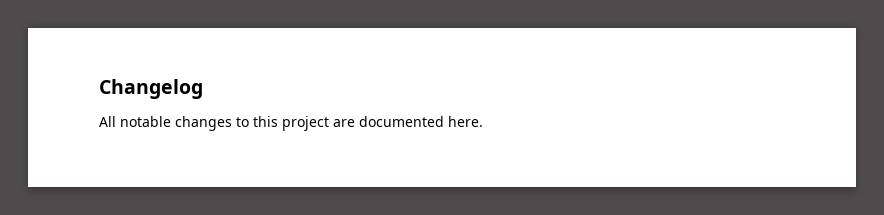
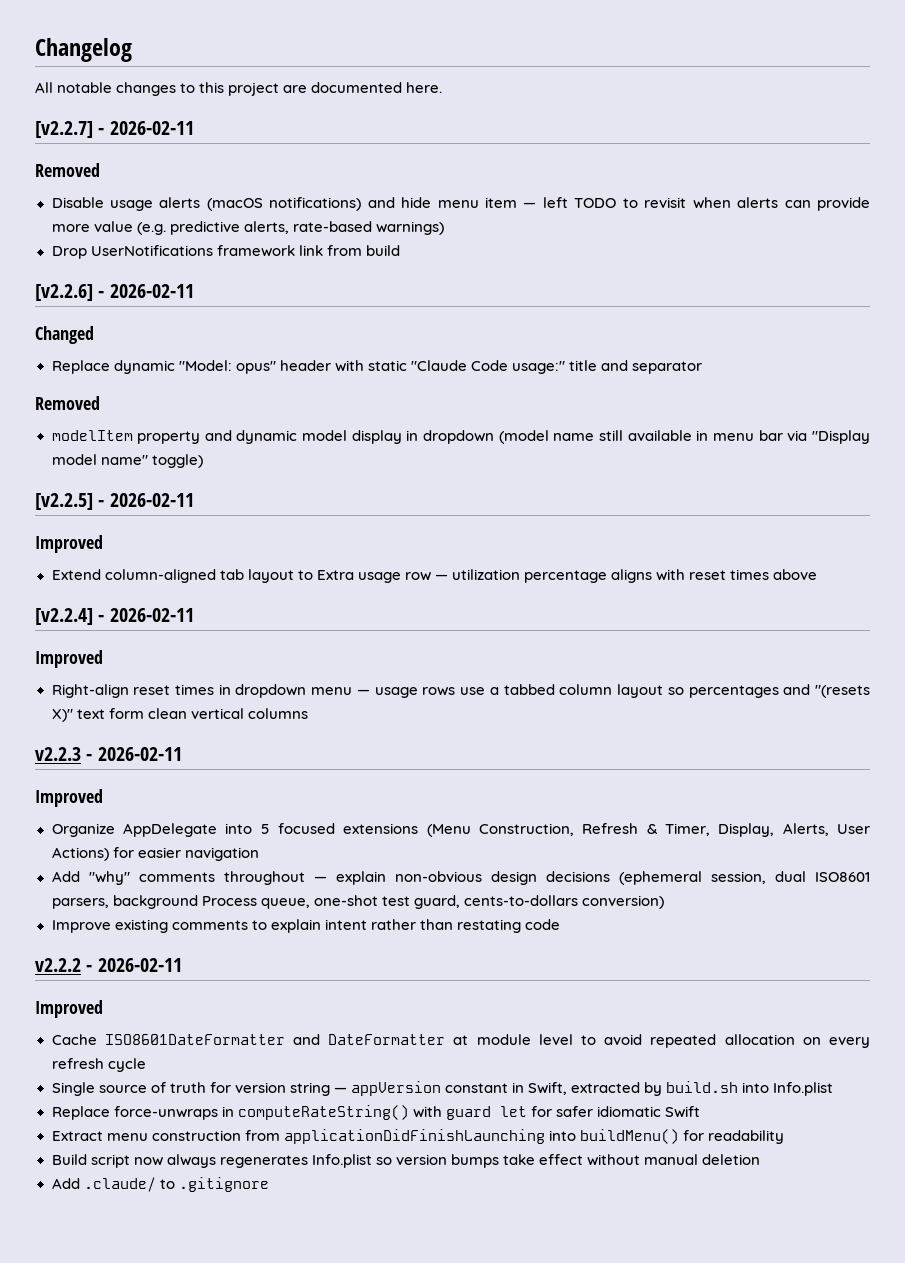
(483, 121) none -> [35,121,194,138] [35,163,100,177] [51,197,871,211] [51,221,444,235] [51,245,400,259] [35,284,194,301] [35,326,94,344] [51,360,703,374] [35,396,100,410] [51,430,870,444] [51,454,203,468] [35,493,194,510] [35,535,103,553] [51,569,818,583] [35,608,194,625] [35,650,103,668] [51,684,871,698] [51,708,308,722] [35,747,182,761] [35,789,103,807] [51,823,870,837] [51,847,259,861] [51,871,870,885] [51,895,664,909] [51,919,560,933] [35,958,182,972] [35,1000,103,1018] [51,1034,871,1048] [51,1058,146,1072] [51,1081,834,1096] [51,1105,700,1120] [51,1129,784,1144] [51,1154,761,1168] [51,1177,269,1192] // [v2.2.7] - 2026-02-11 // Removed // Disable usage alerts (macOS notifications) and hide menu item — left TODO to revisit when alerts can provide more value (e.g. predictive alerts, rate-based warnings) // Drop UserNotifications framework link from build // [v2.2.6] - 2026-02-11 // Changed // Replace dynamic "Model: opus" header with static "Claude Code usage:" title and separator // Removed // modelItem property and dynamic model display in dropdown (model name still available in menu bar via "Display model name" toggle) // [v2.2.5] - 2026-02-11 // Improved // Extend column-aligned tab layout to Extra usage row — utilization percentage aligns with reset times above // [v2.2.4] - 2026-02-11 // Improved // Right-align reset times in dropdown menu — usage rows use a tabbed column layout so percentages and "(resets X)" text form clean vertical columns // v2.2.3 - 2026-02-11 // Improved // Organize AppDelegate into 5 focused extensions (Menu Construction, Refresh & Timer, Display, Alerts, User Actions) for easier navigation // Add "why" comments throughout — explain non-obvious design decisions (ephemeral session, dual ISO8601 parsers, background Process queue, one-shot test guard, cents-to-dollars conversion) // Improve existing comments to explain intent rather than restating code // v2.2.2 - 2026-02-11 // Improved // Cache ISO8601DateFormatter and DateFormatter at module level to avoid repeated allocation on every refresh cycle // Single source of truth for version string — appVersion constant in Swift, extracted by build.sh into Info.plist // Replace force-unwraps in computeRateString() with guard let for safer idiomatic Swift // Extract menu construction from applicationDidFinishLaunching into buildMenu() for readability // Build script now always regenerates Info.plist so version bumps take effect without manual deletion // Add .claude/ to .gitignore

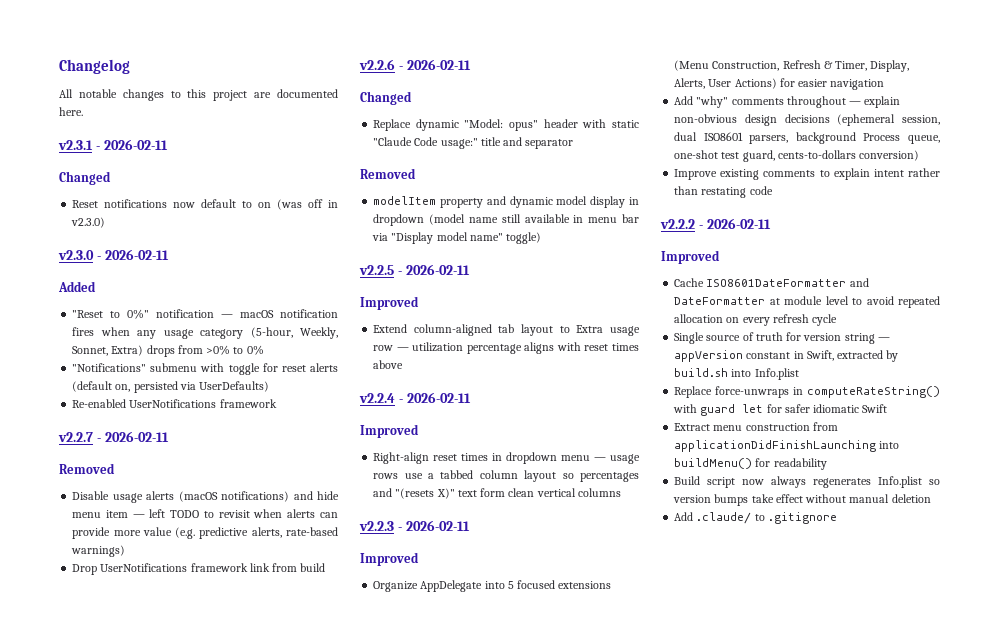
[35,121,93,138] [v2.2.7] -> [58,139,168,150] [59,171,111,185] [72,199,338,210] [71,217,106,228] [58,249,169,260] [58,281,96,292] [72,309,338,319] [72,327,338,339] [72,345,264,357] [72,363,338,375] [72,381,270,393] [72,399,277,408] [58,432,93,442] v2.3.1 - 2026-02-11 // Changed // Reset notifications now default to on (was off in v2.3.0) // v2.3.0 - 2026-02-11 // Added // "Reset to 0%" notification — macOS notification fires when any usage category (5-hour, Weekly, Sonnet, Extra) drops from >0% to 0% // "Notifications" submenu with toggle for reset alerts (default on, persisted via UserDefaults) // Re-enabled UserNotifications framework // v2.2.7
[35,284,93,301] [v2.2.6] -> [359,59,395,70] v2.2.6
[35,493,93,510] [v2.2.5] -> [359,265,394,275] v2.2.5
[35,608,93,625] [v2.2.4] -> [359,393,395,403] v2.2.4

